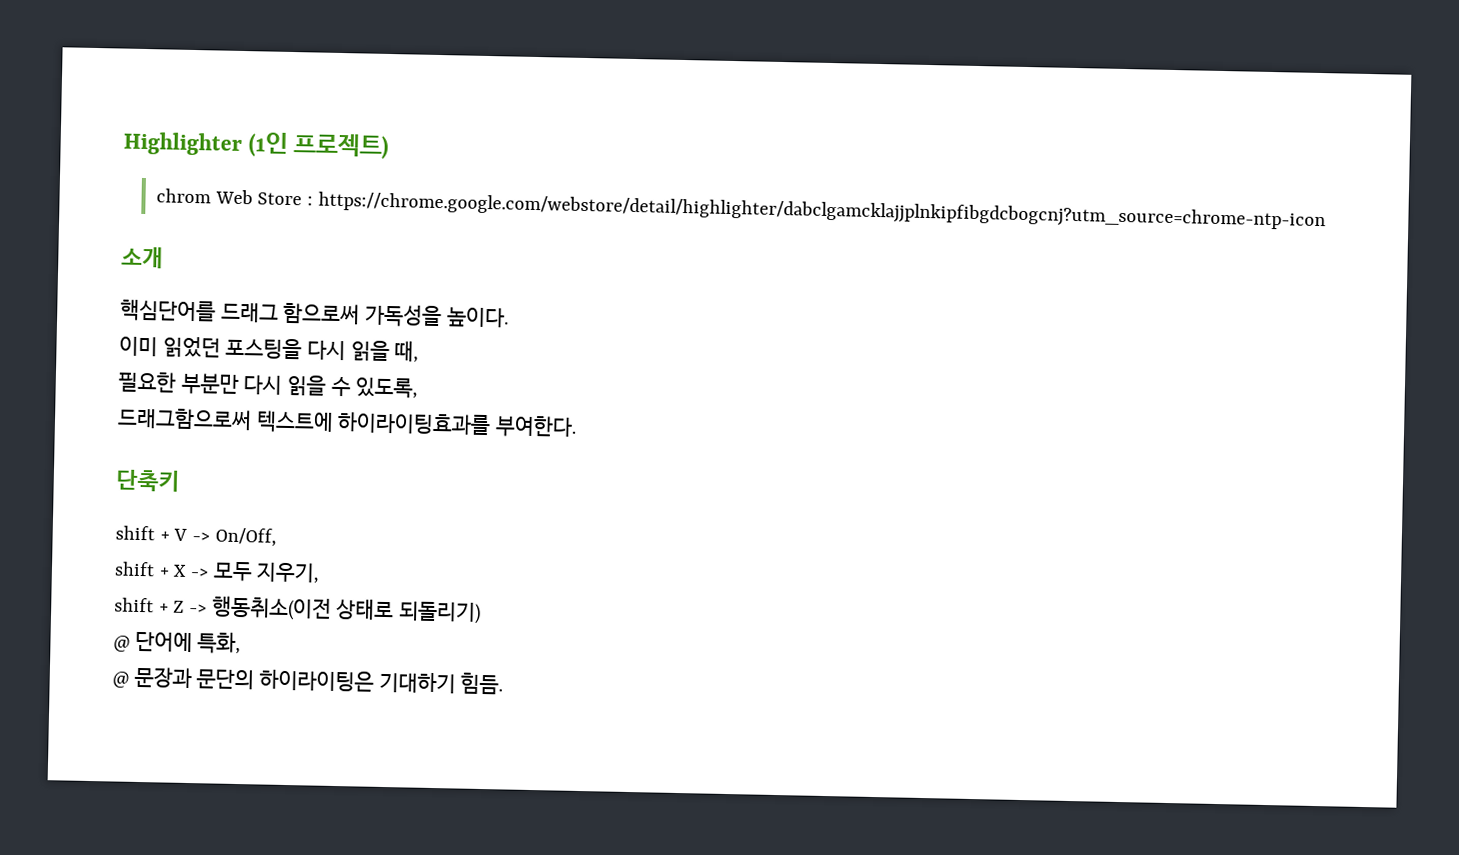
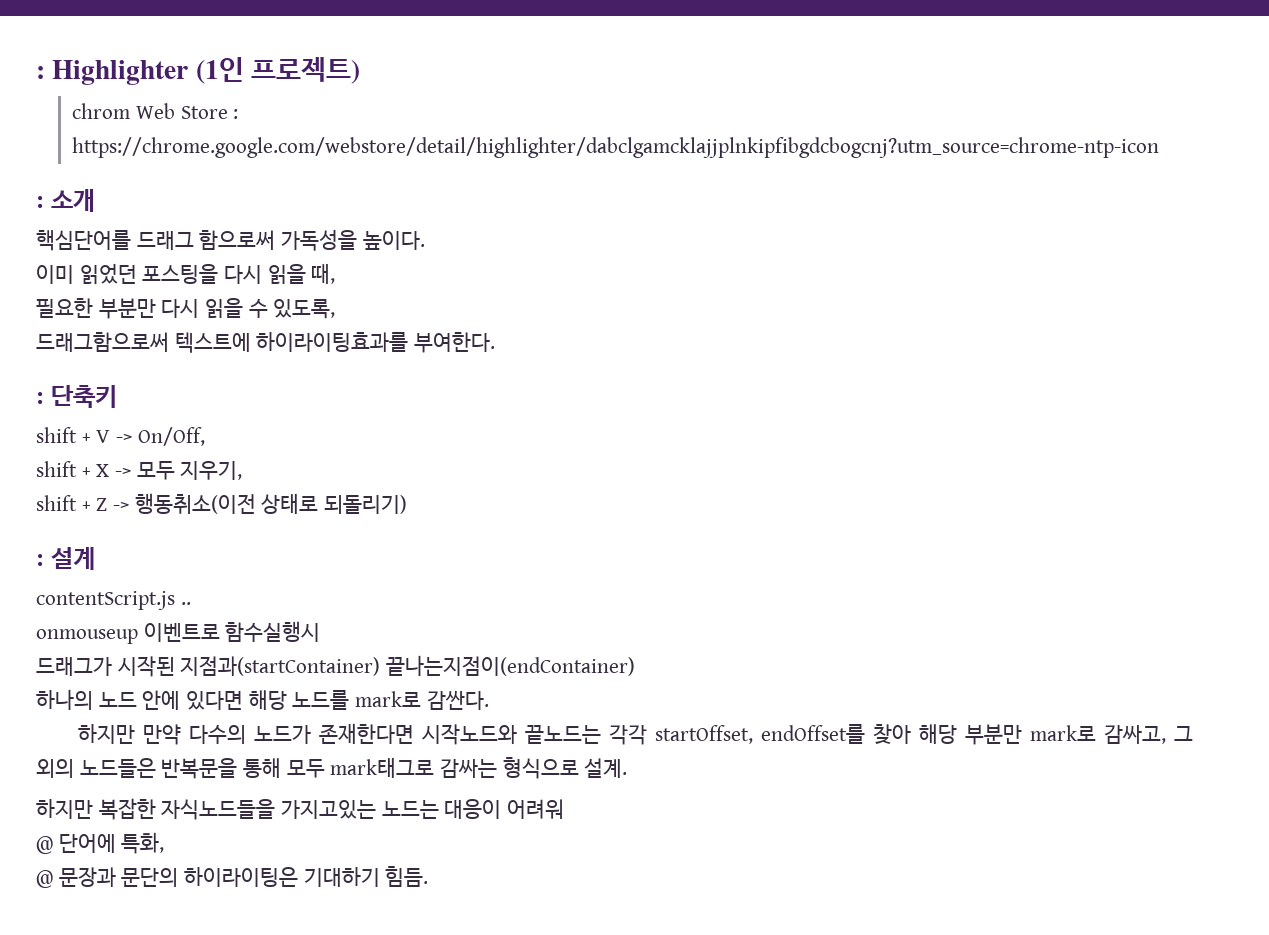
(123, 143) none -> [36,66,45,79] :
(1326, 211) none -> [36,196,44,208] :
(578, 426) none -> [36,392,44,404] :
(482, 612) none -> [36,547,95,570] [36,591,191,610] [36,621,321,644] [36,655,636,677] [36,689,489,710] [78,723,1193,745] [36,757,628,779] [36,798,565,820] // : 설계 // contentScript.js .. // onmouseup 이벤트로 함수실행시 // 드래그가 시작된 지점과(startContainer) 끝나는지점이(endContainer) // 하나의 노드 안에 있다면 해당 노드를 mark로 감싼다. // 하지만 만약 다수의 노드가 존재한다면 시작노드와 끝노드는 각각 startOffset, endOffset를 찾아 해당 부분만 mark로 감싸고, 그 외의 노드들은 반복문을 통해 모두 mark태그로 감싸는 형식으로 설계. // 하지만 복잡한 자식노드들을 가지고있는 노드는 대응이 어려워

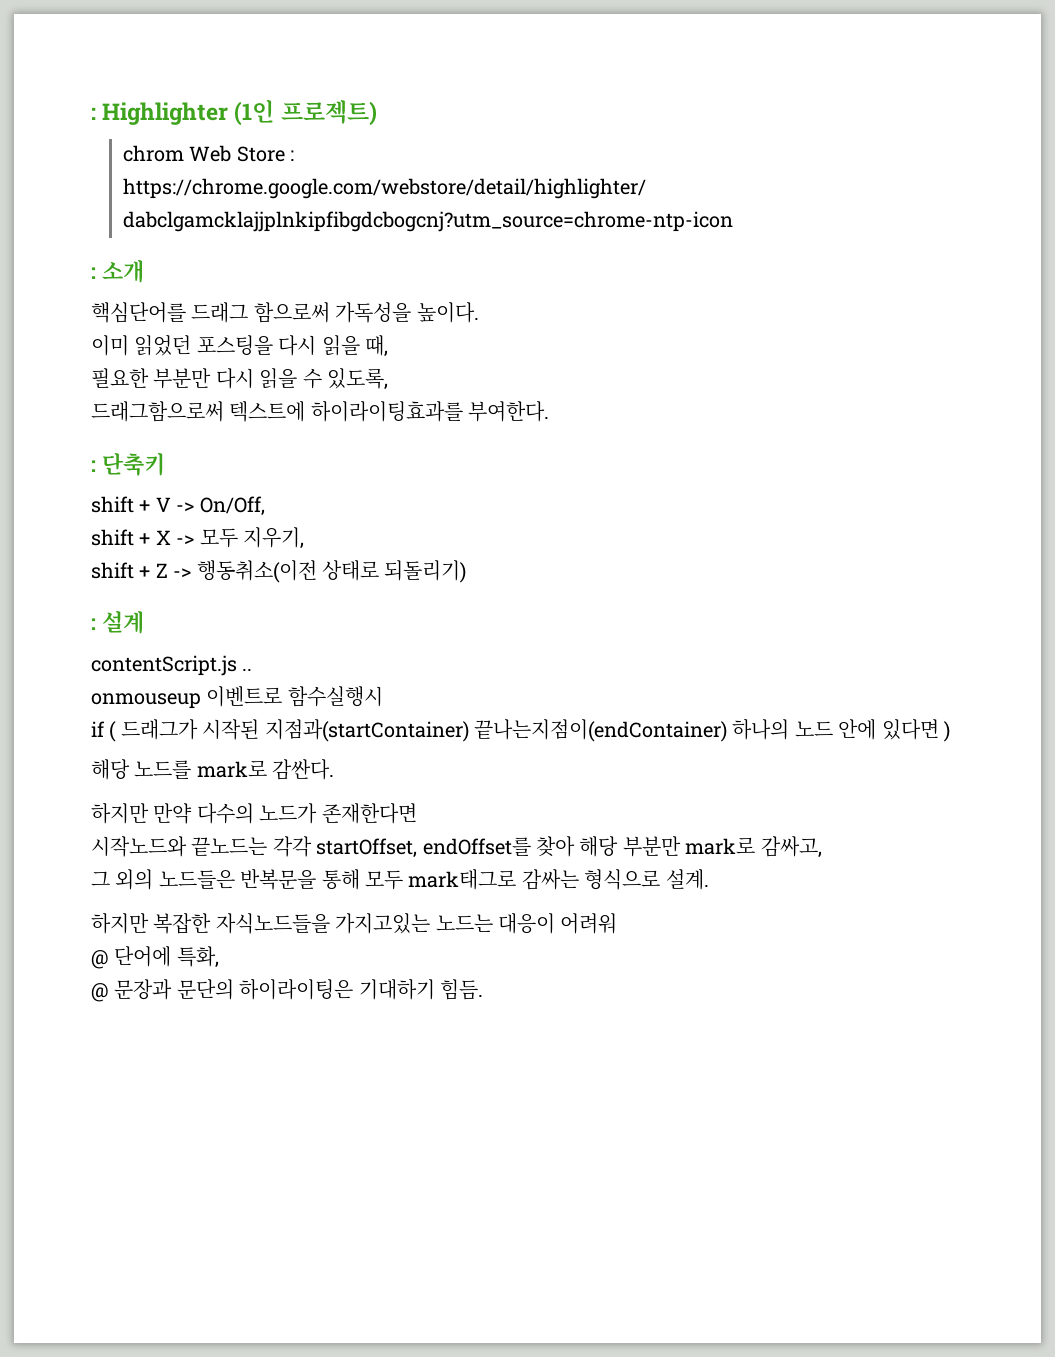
(321, 631) none -> [91,721,117,742] if (
(636, 665) // -> (727, 730) none
(244, 700) none -> [943,721,950,742] ) //
(415, 733) none -> (417, 813) //
(1167, 734) none -> (822, 847) //

